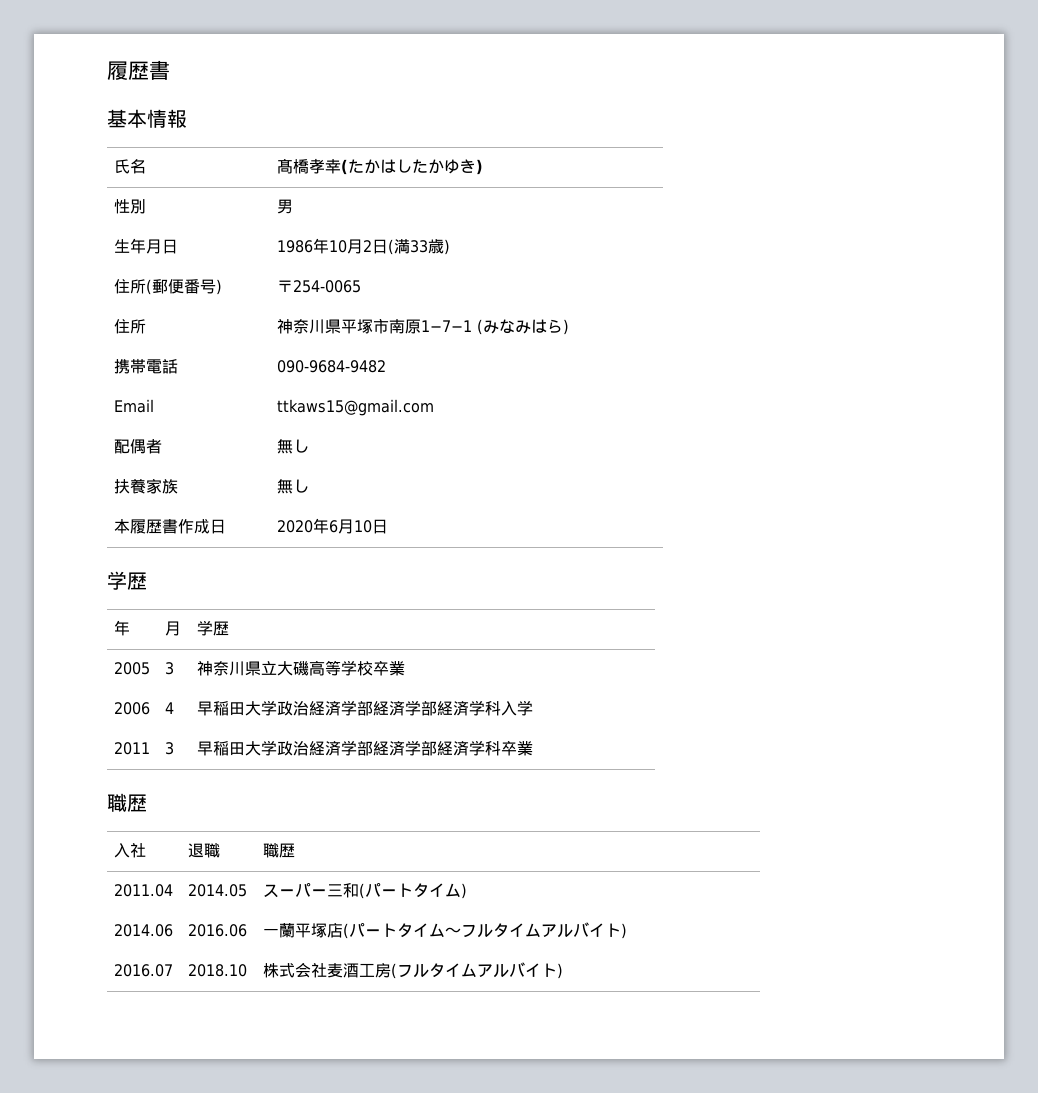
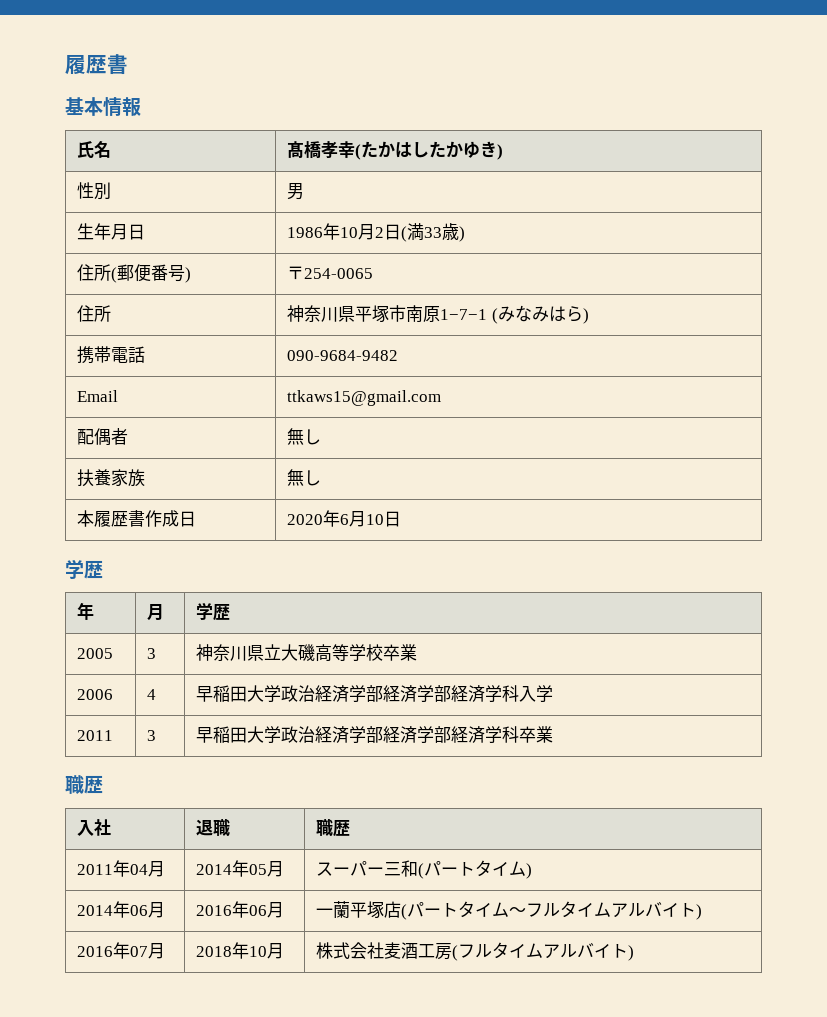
[114,884,174,897] [188,884,248,897] 2011.04 | 2014.05 -> [77,860,166,877] [196,860,285,877] 2011年04月 | 2014年05月
[114,924,174,937] [188,924,248,937] 2014.06 | 2016.06 -> [77,901,166,918] [196,901,285,918] 2014年06月 | 2016年06月
[114,964,174,977] [188,964,248,977] 2016.07 | 2018.10 -> [77,942,166,959] [196,942,285,959] 2016年07月 | 2018年10月

